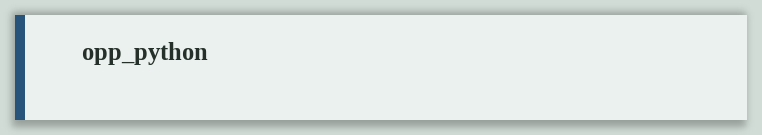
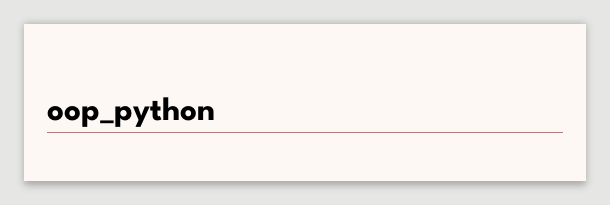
[82,42,208,65] opp_python -> [47,97,215,127] oop_python

